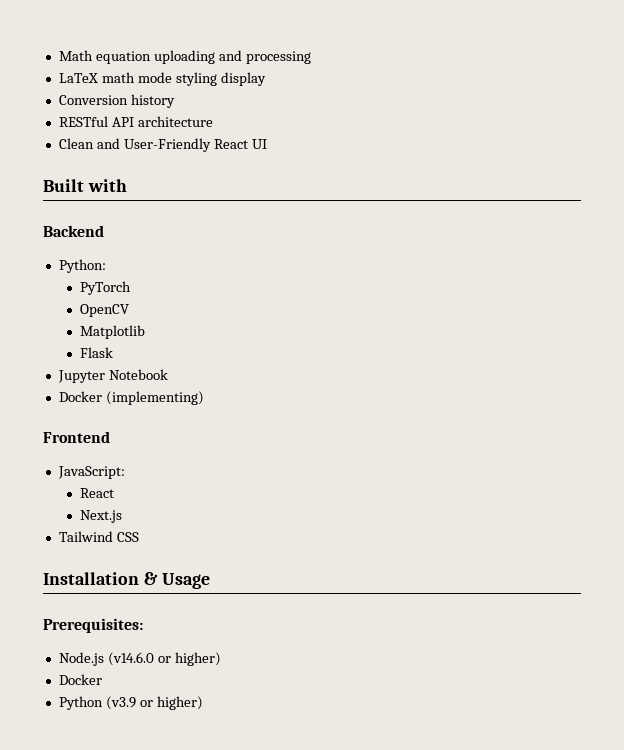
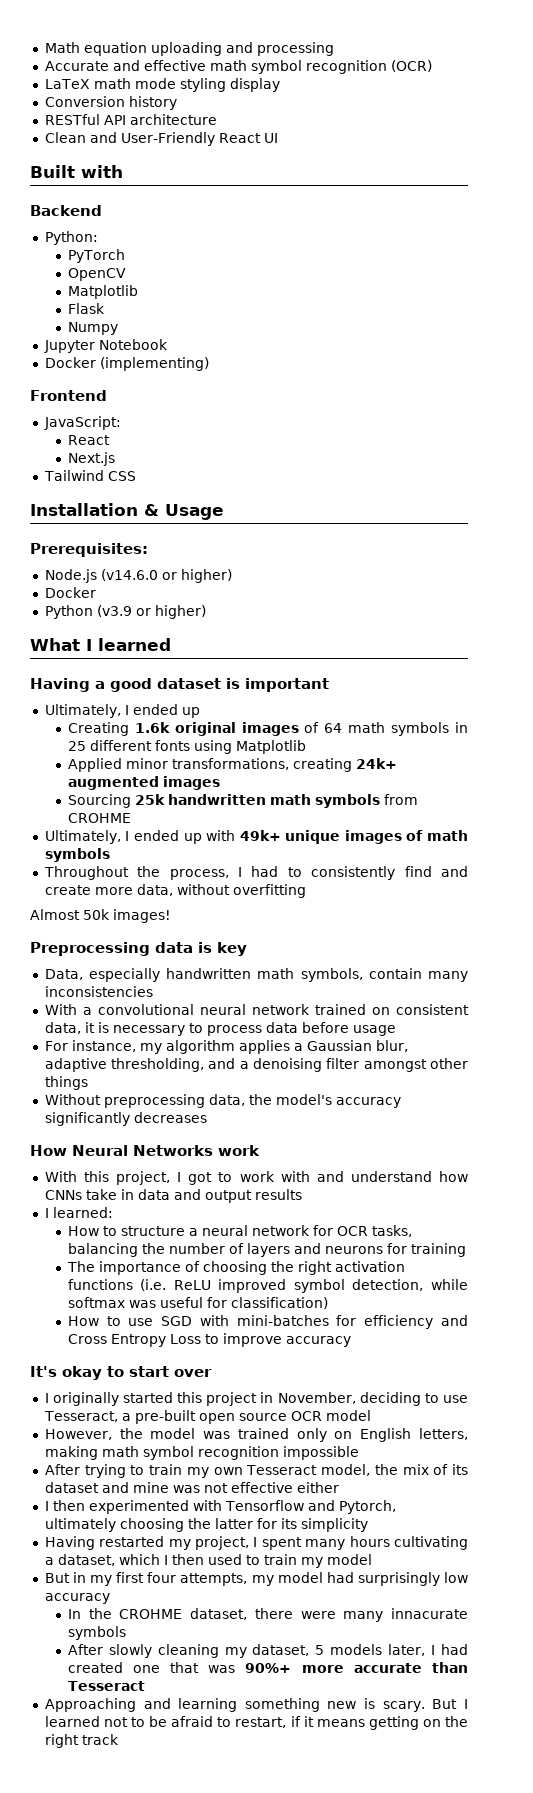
(311, 57) none -> [44,60,432,74] // Accurate and effective math symbol recognition (OCR)
(113, 352) none -> [67,322,118,335] // Numpy
(203, 703) none -> [30,638,171,651] [30,678,329,692] [44,704,200,718] [67,722,469,736] [67,740,306,754] [67,758,397,772] [67,776,220,790] [67,794,418,808] [67,813,131,823] [44,830,468,844] [44,848,110,862] [43,866,469,880] [44,884,306,898] [30,909,171,923] [30,942,247,956] [44,968,468,982] [44,986,153,997] [44,1004,469,1015] [44,1022,396,1036] [44,1040,408,1054] [44,1058,469,1072] [44,1076,88,1090] [44,1094,401,1108] [44,1112,207,1126] [30,1145,260,1156] [44,1171,469,1185] [44,1189,302,1203] [44,1207,113,1218] [67,1225,412,1237] [67,1243,466,1257] [66,1261,405,1275] [67,1279,468,1293] [67,1297,328,1309] [67,1315,469,1329] [67,1333,351,1347] [30,1366,212,1380] [44,1392,468,1406] [43,1410,371,1424] [44,1428,469,1442] [44,1446,359,1460] [44,1464,468,1478] [44,1482,339,1493] [44,1500,396,1514] [44,1518,368,1532] [44,1536,469,1550] [44,1554,372,1568] [44,1572,468,1586] [44,1593,110,1604] [67,1608,469,1622] [67,1626,126,1640] [67,1644,468,1658] [67,1662,468,1673] [67,1681,145,1691] [44,1698,469,1712] [44,1716,468,1730] [44,1734,119,1748] // What I learned // Having a good dataset is important // Ultimately, I ended up // Creating 1.6k original images of 64 math symbols in 25 different fonts using Matplotlib // Applied minor transformations, creating 24k+ augmented images // Sourcing 25k handwritten math symbols from CROHME // Ultimately, I ended up with 49k+ unique images of math symbols // Throughout the process, I had to consistently find and create more data, without overfitting // Almost 50k images! // Preprocessing data is key // Data, especially handwritten math symbols, contain many inconsistencies // With a convolutional neural network trained on consistent data, it is necessary to process data before usage // For instance, my algorithm applies a Gaussian blur, adaptive thresholding, and a denoising filter amongst other things // Without preprocessing data, the model's accuracy significantly decreases // How Neural Networks work // With this project, I got to work with and understand how CNNs take in data and output results // I learned: // How to structure a neural network for OCR tasks, balancing the number of layers and neurons for training // The importance of choosing the right activation functions (i.e. ReLU improved symbol detection, while softmax was useful for classification) // How to use SGD with mini-batches for efficiency and Cross Entropy Loss to improve accuracy // It's okay to start over // I originally started this project in November, deciding to use Tesseract, a pre-built open source OCR model // However, the model was trained only on English letters, making math symbol recognition impossible // After trying to train my own Tesseract model, the mix of its dataset and mine was not effective either // I then experimented with Tensorflow and Pytorch, ultimately choosing the latter for its simplicity // Having restarted my project, I spent many hours cultivating a dataset, which I then used to train my model // But in my first four attempts, my model had surprisingly low accuracy // In the CROHME dataset, there were many innacurate symbols // After slowly cleaning my dataset, 5 models later, I had created one that was 90%+ more accurate than Tesseract // Approaching and learning something new is scary. But I learned not to be afraid to restart, if it means getting on the right track

